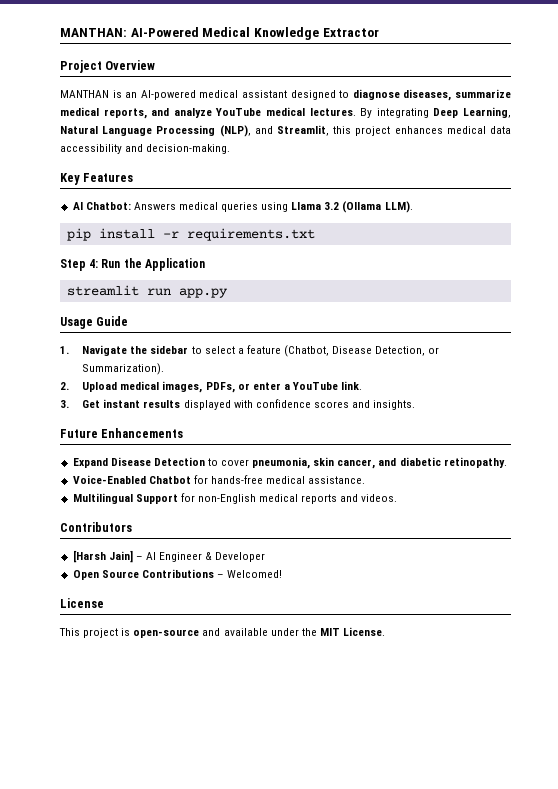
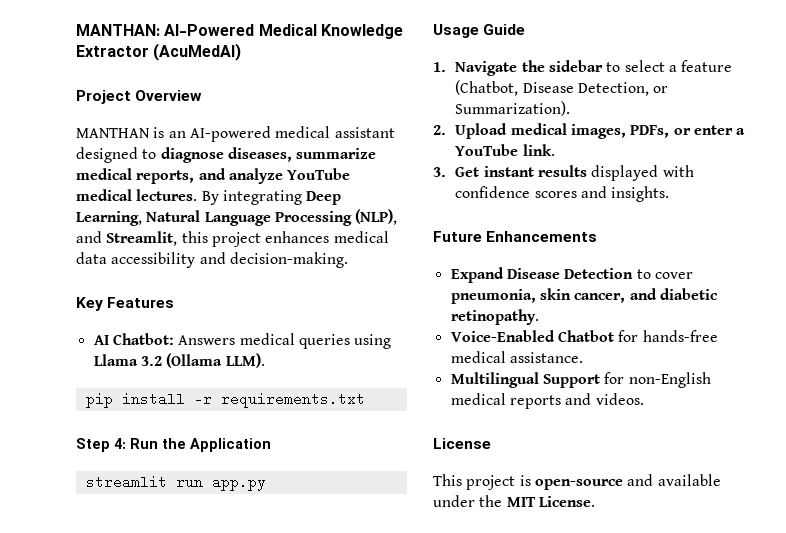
(379, 32) none -> [153,43,242,61] (AcuMedAI)
[60,522,132,532] [72,550,266,563] [72,569,283,580] // Contributors // [Harsh Jain] – AI Engineer & Developer // Open Source Contributions – Welcomed! -> (644, 399) none

